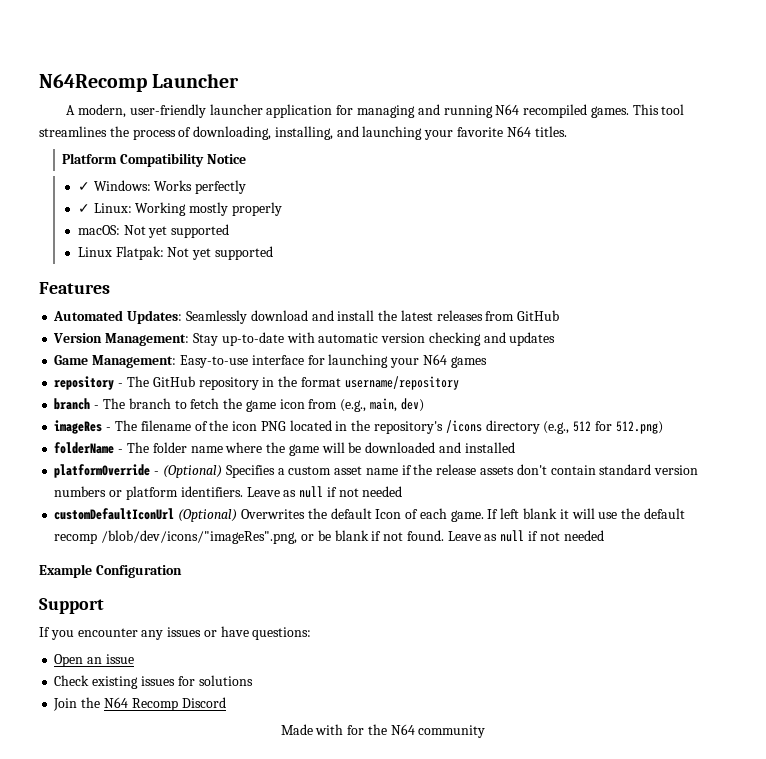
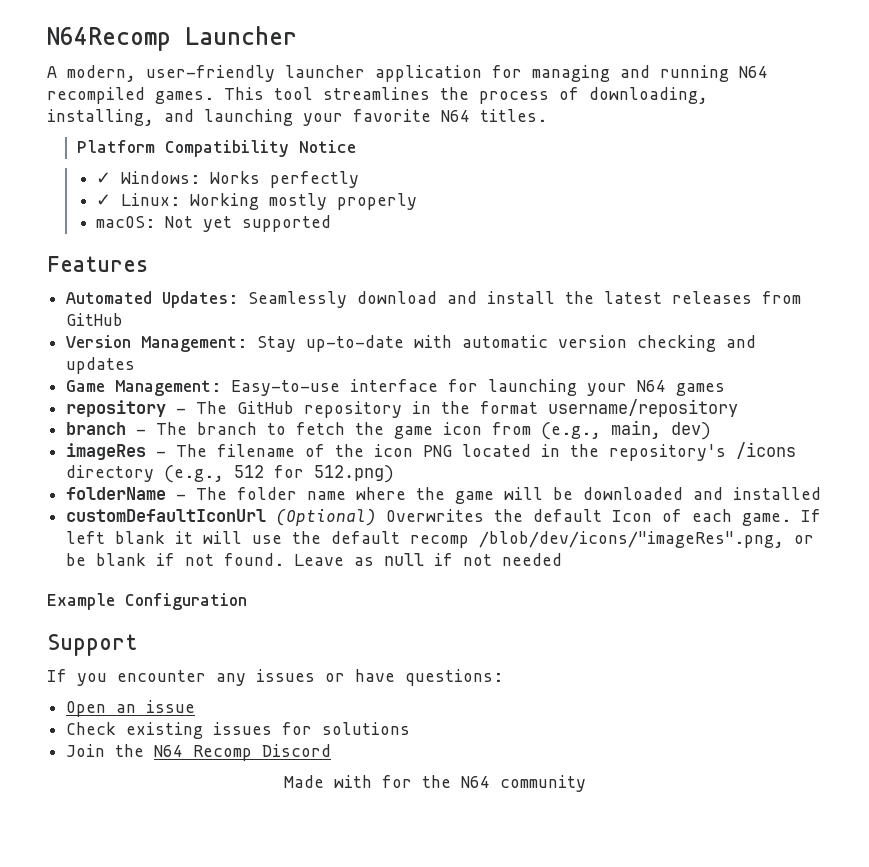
[77,246,274,260] // Linux Flatpak: Not yet supported -> (332, 223) none
[54,464,699,478] [54,486,403,500] // platformOverride - (Optional) Specifies a custom asset name if the release assets don't contain standard version numbers or platform identifiers. Leave as null if not needed -> (822, 493) none

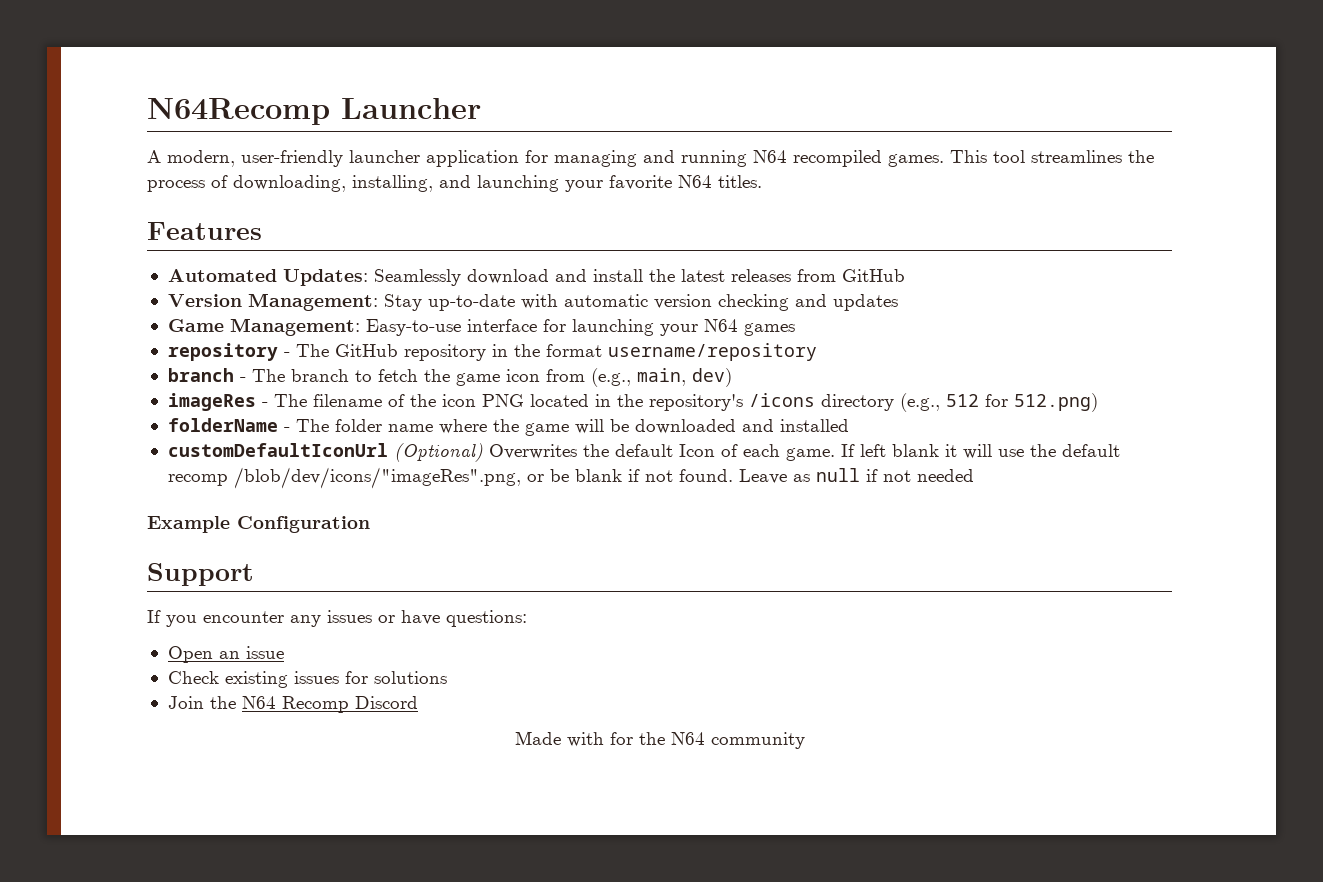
[77,140,357,157] [96,171,360,188] [96,193,418,210] [96,215,332,232] // Platform Compatibility Notice // ✓ Windows: Works perfectly // ✓ Linux: Working mostly properly // macOS: Not yet supported -> (762, 181) none

